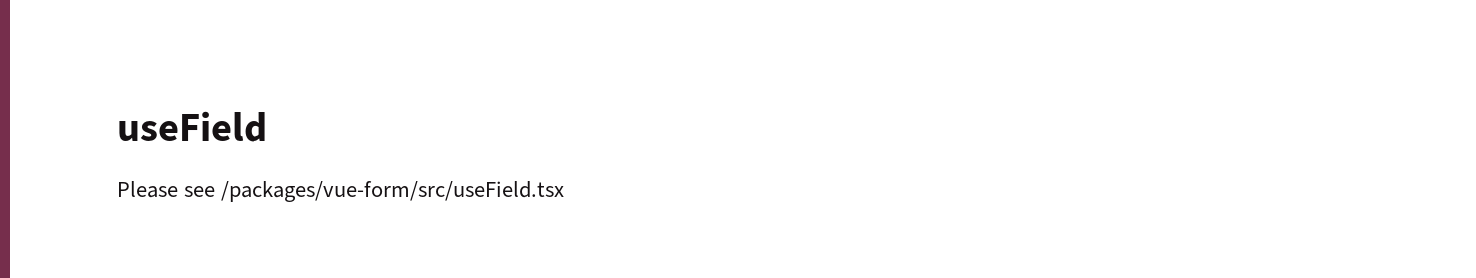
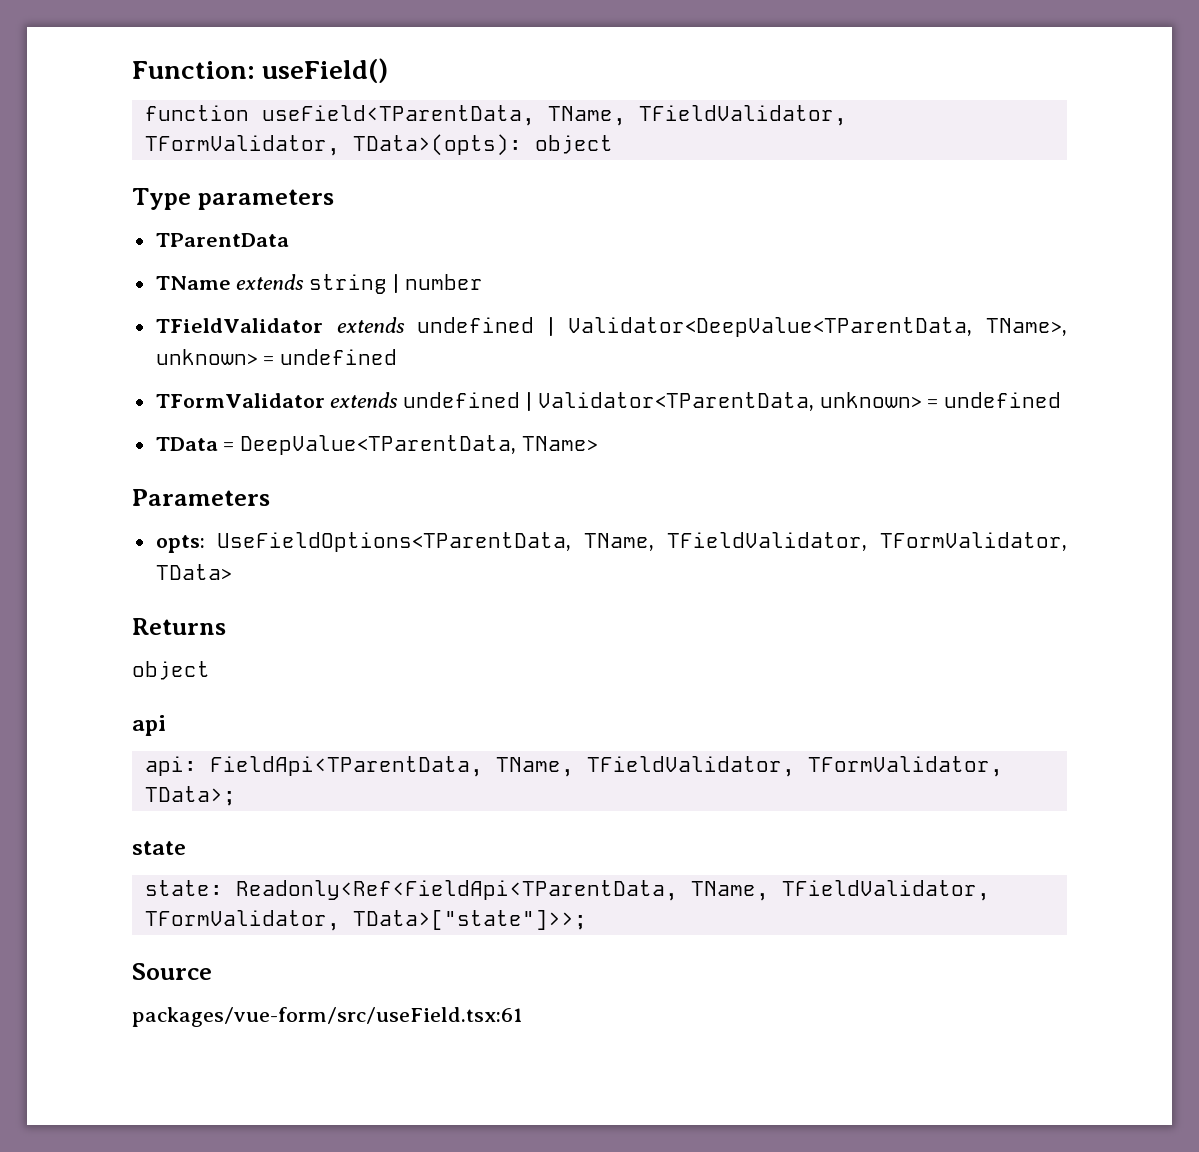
[117,111,267,142] [117,181,565,202] useField // Please see /packages/vue-form/src/useField.tsx -> [132,58,389,83] [144,105,847,126] [144,134,613,156] [132,188,334,210] [155,233,289,247] [155,274,483,294] [155,317,1067,337] [155,349,398,365] [155,392,1062,411] [155,435,599,455] [132,489,270,506] [155,532,1067,553] [155,564,232,580] [132,618,226,635] [132,661,210,680] [132,715,166,736] [144,756,1003,777] [144,786,236,806] [132,841,186,855] [144,880,990,901] [144,910,587,931] [132,963,212,980] [132,1007,522,1027] Function: useField() // function useField<TParentData, TName, TFieldValidator, TFormValidator, TData>(opts): object // Type parameters // TParentData // TName extends string | number // TFieldValidator extends undefined | Validator<DeepValue<TParentData, TName>, unknown> = undefined // TFormValidator extends undefined | Validator<TParentData, unknown> = undefined // TData = DeepValue<TParentData, TName> // Parameters // opts: UseFieldOptions<TParentData, TName, TFieldValidator, TFormValidator, TData> // Returns // object // api // api: FieldApi<TParentData, TName, TFieldValidator, TFormValidator, TData>; // state // state: Readonly<Ref<FieldApi<TParentData, TName, TFieldValidator, TFormValidator, TData>["state"]>>; // Source // packages/vue-form/src/useField.tsx:61

